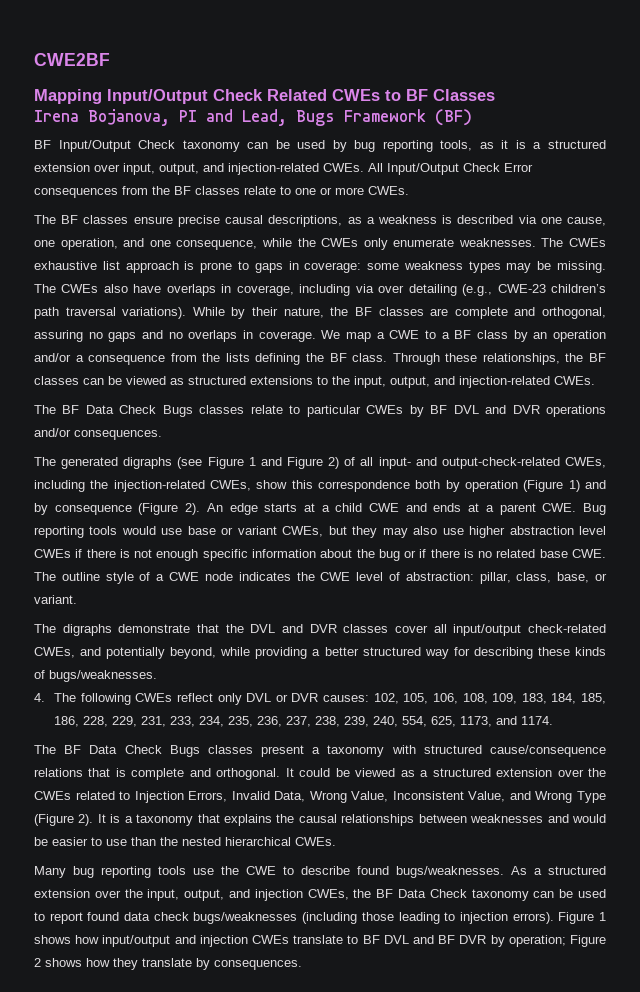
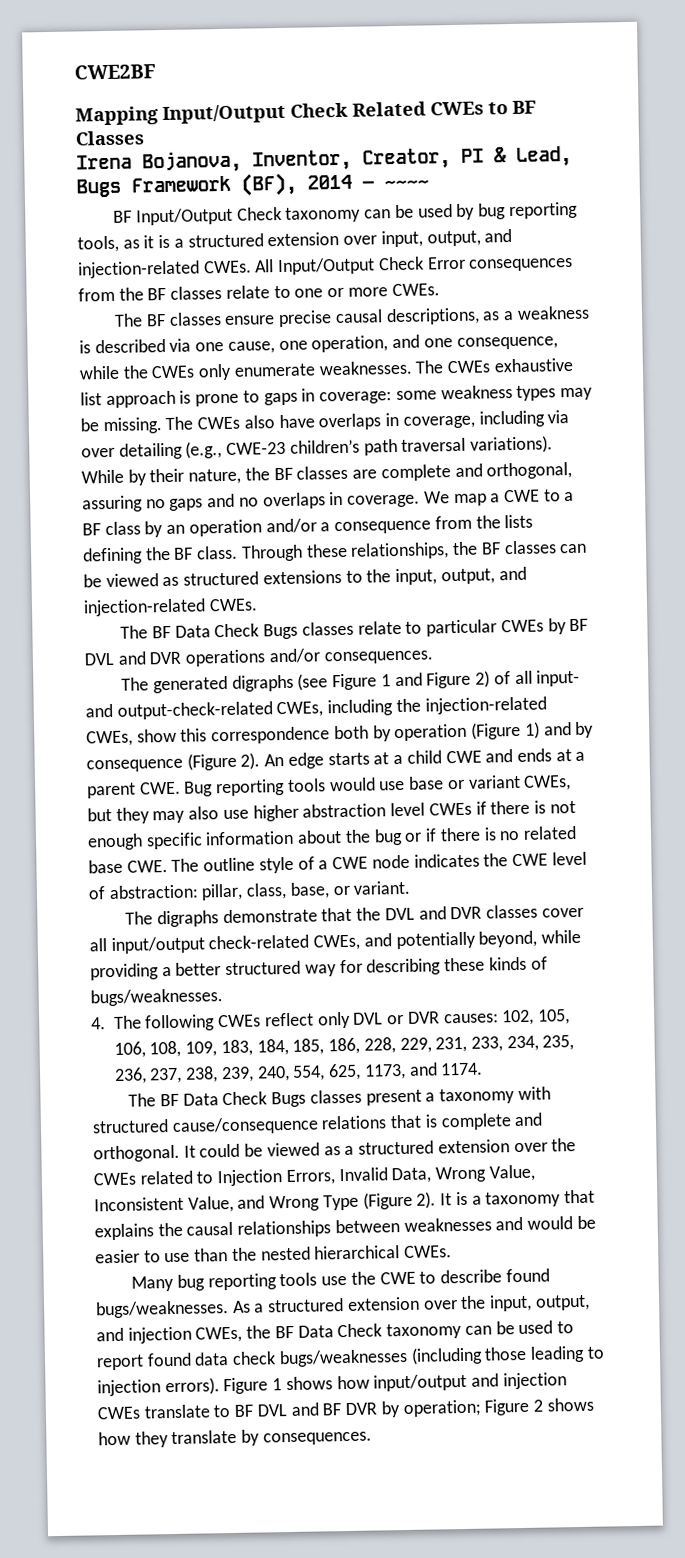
[179,109,472,126] PI and Lead, Bugs Framework (BF) -> [252,145,572,172] [76,172,429,198] Inventor, Creator, PI & Lead, Bugs Framework (BF), 2014 – ~~~~

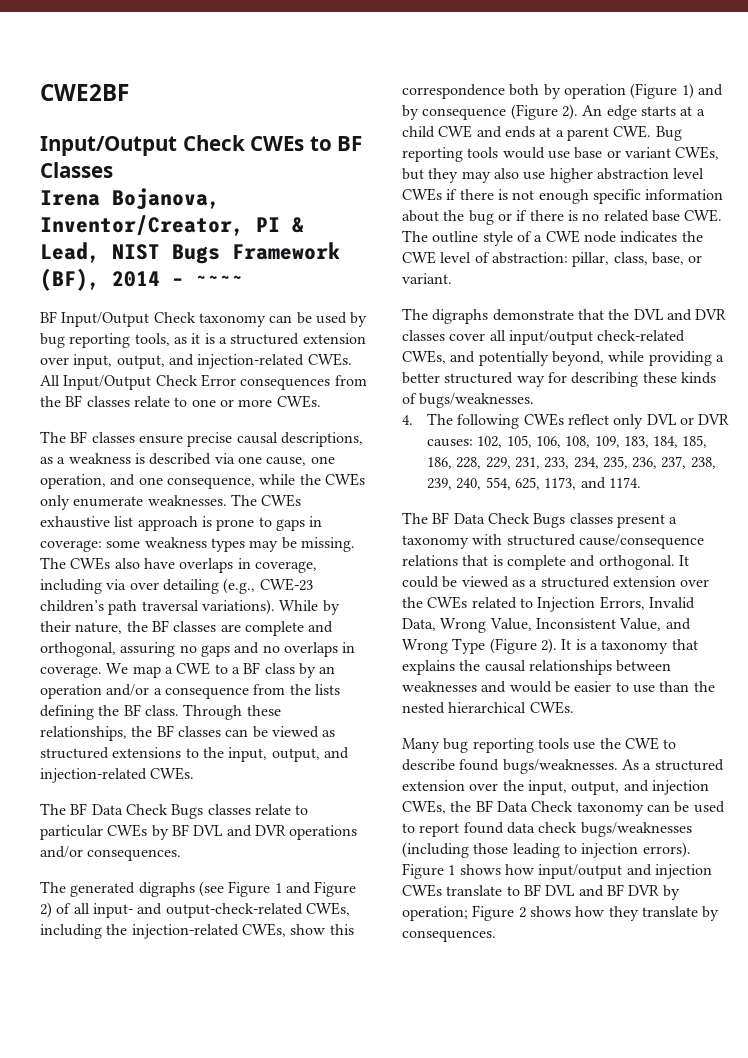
[75,101,426,126] Mapping Input/Output Check Related -> [40,135,245,156] Input/Output Check
[252,148,451,172] Inventor, Creator, -> [40,215,244,236] Inventor/Creator,
(572, 156) none -> [112,244,160,260] NIST

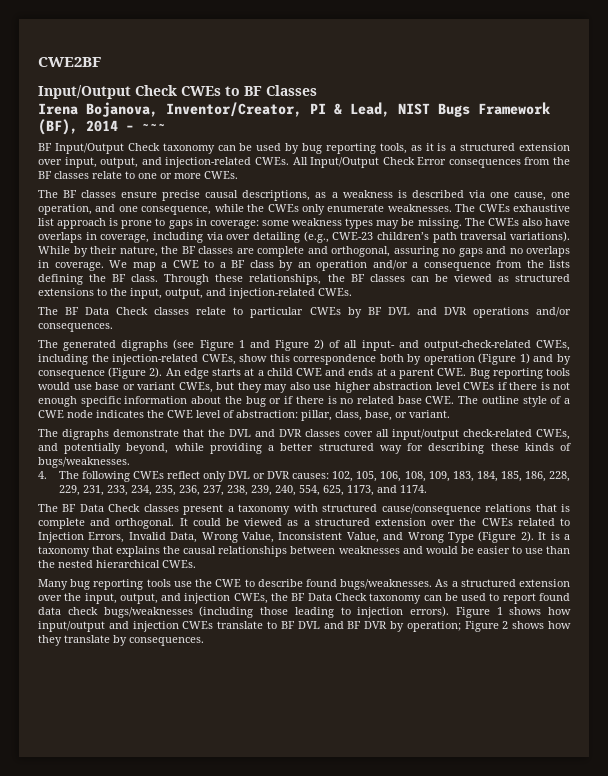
[196,275,244,286] ~~~~ -> [142,123,166,131] ~~~
[171,804,204,819] Bugs -> (149, 311) none
[533,513,566,528] Bugs -> (141, 508) none

